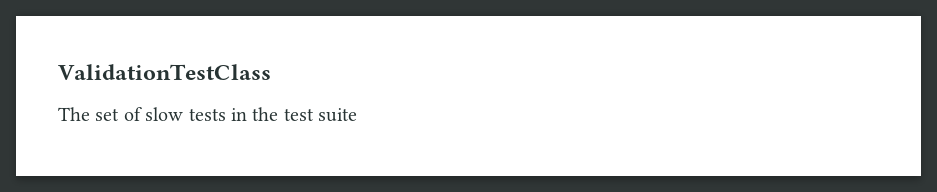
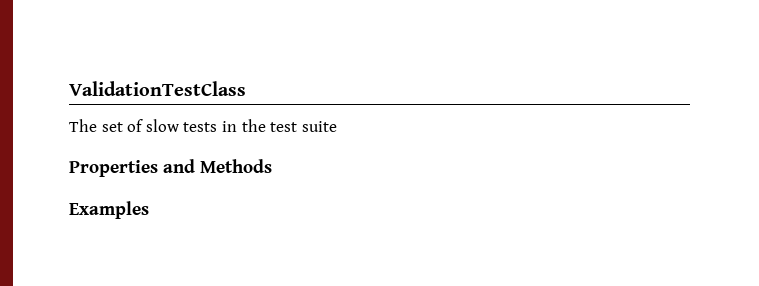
(358, 115) none -> [69,159,272,177] [69,201,149,219] // Properties and Methods // Examples

